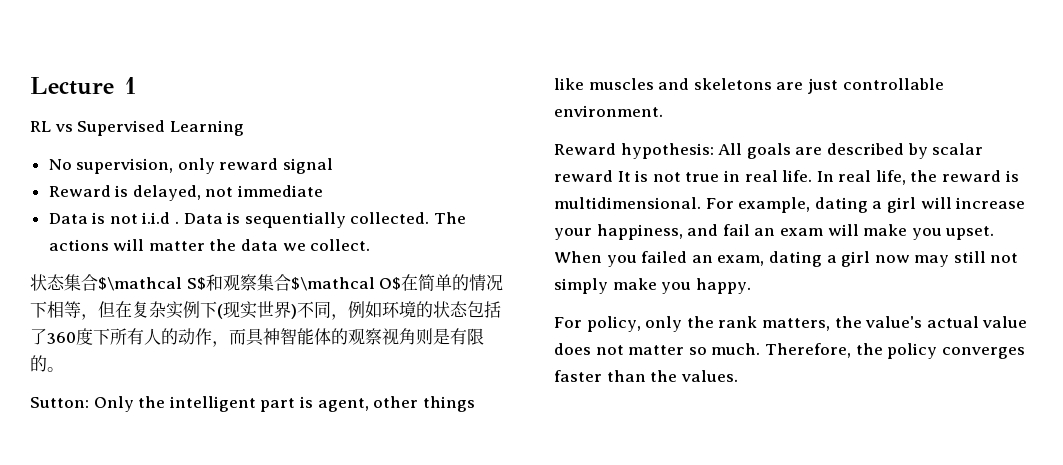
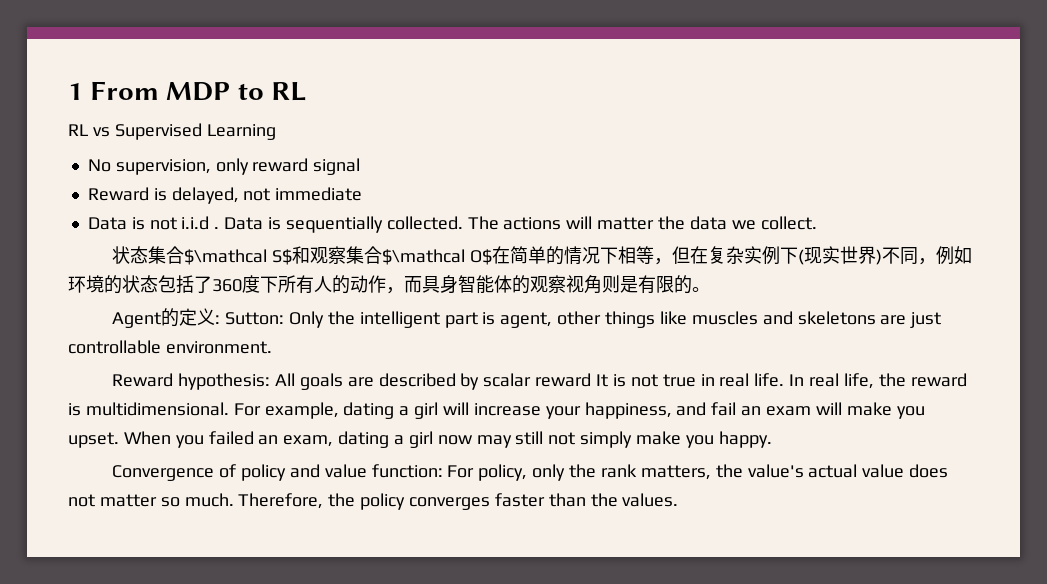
[30,77,114,95] Lecture -> (68, 91) none
(137, 85) none -> [89,81,307,101] From MDP to RL
[263,328,280,345] 神 -> [440,275,458,294] 身
(64, 369) none -> [112,308,221,328] Agent的定义:
(751, 286) none -> [112,464,443,481] Convergence of policy and value function:

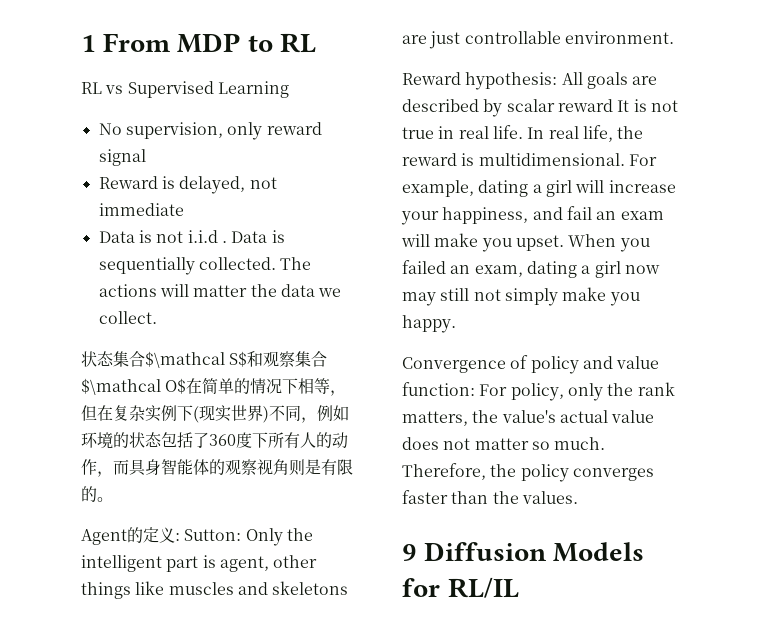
(679, 500) none -> [402,542,645,562] [402,577,519,598] // 9 Diffusion Models for RL/IL

